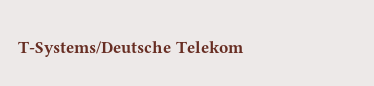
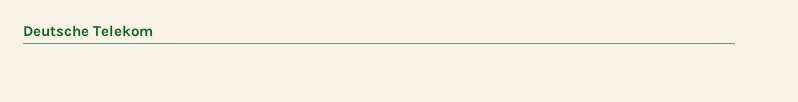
[18,41,171,57] T-Systems/Deutsche -> [23,25,89,37] Deutsche

